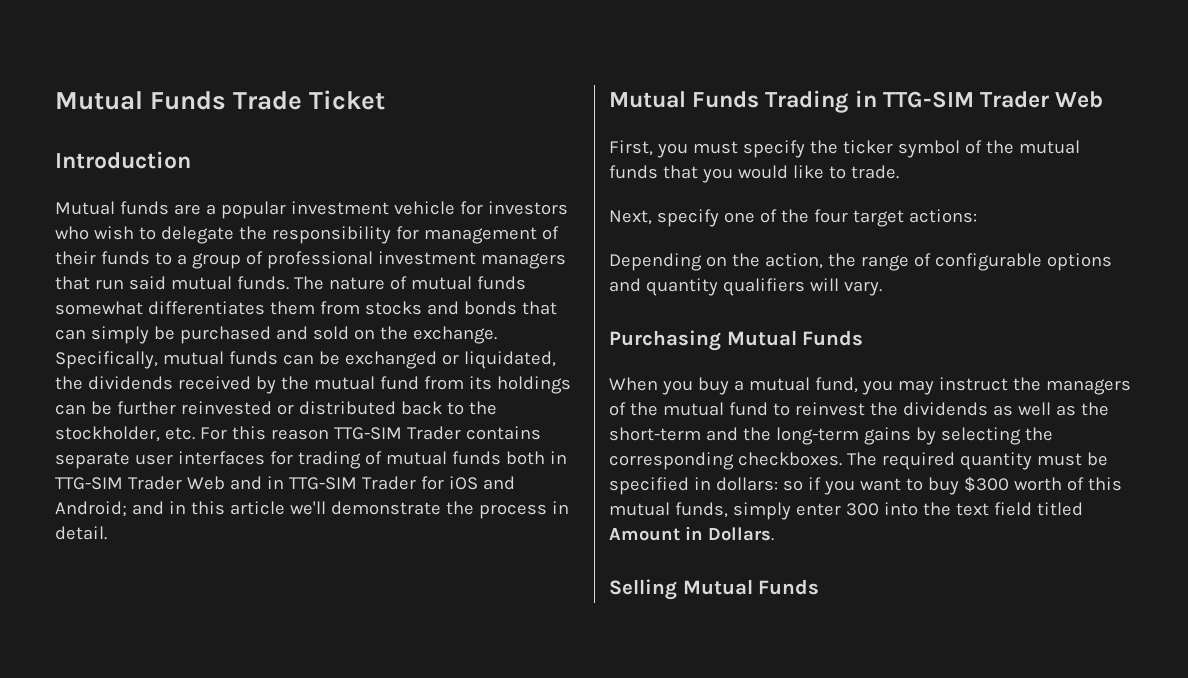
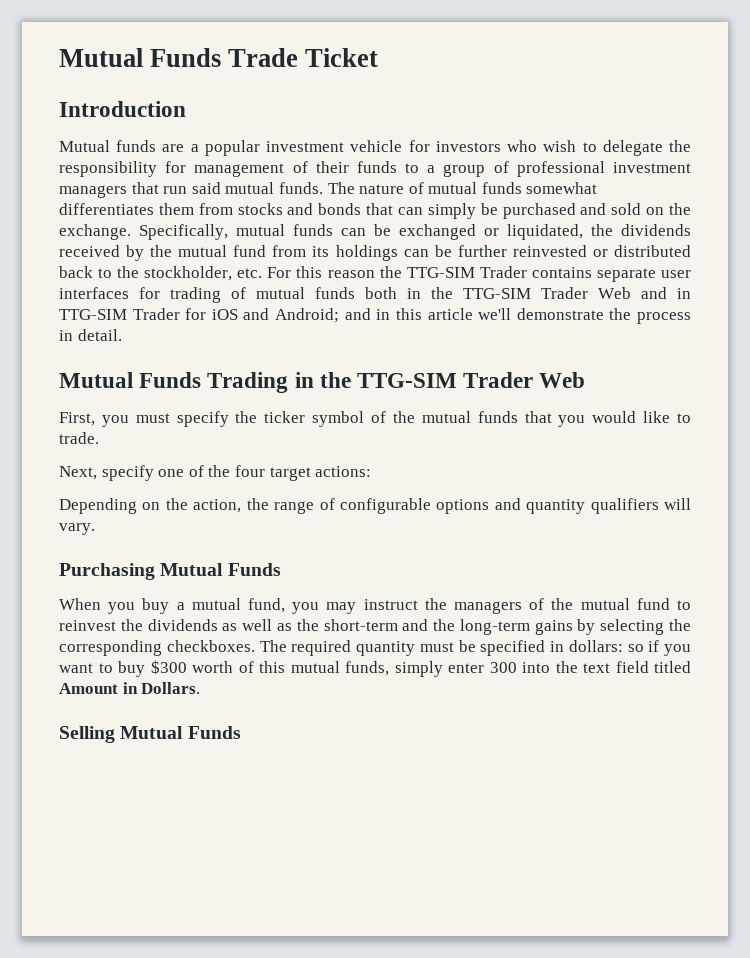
(329, 434) none -> [379,266,402,278] the
(567, 457) none -> [431,287,453,299] the
(877, 98) none -> [319,372,351,388] the

